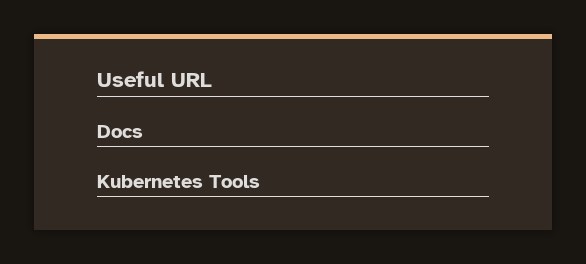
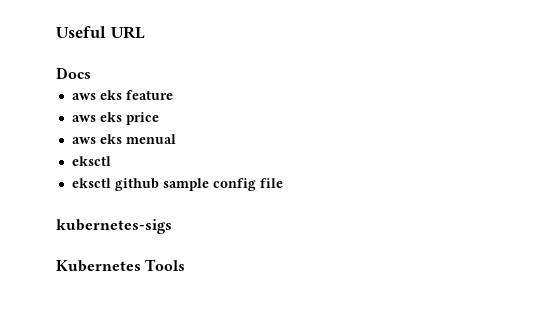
(143, 131) none -> [71,90,173,100] [71,112,159,125] [71,134,176,144] [71,156,111,166] [71,178,283,191] [56,219,172,234] // aws eks feature // aws eks price // aws eks menual // eksctl // eksctl github sample config file // kubernetes-sigs

